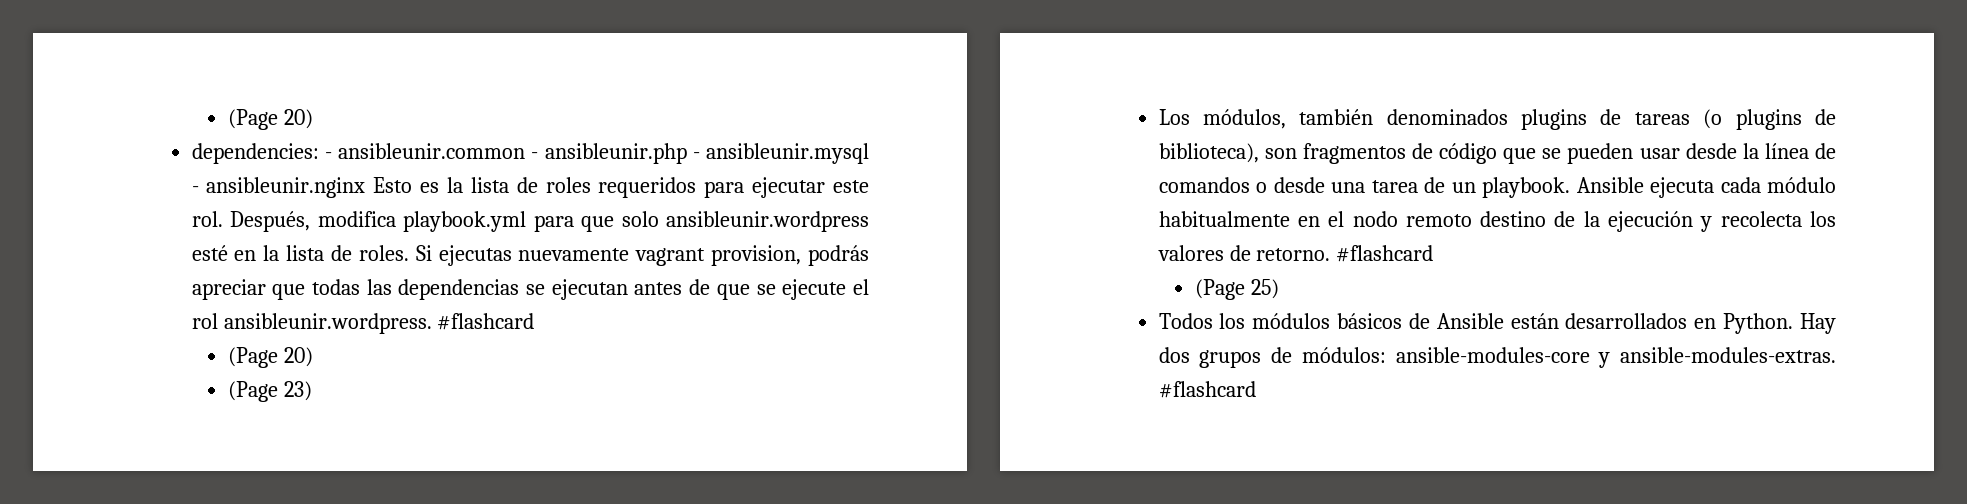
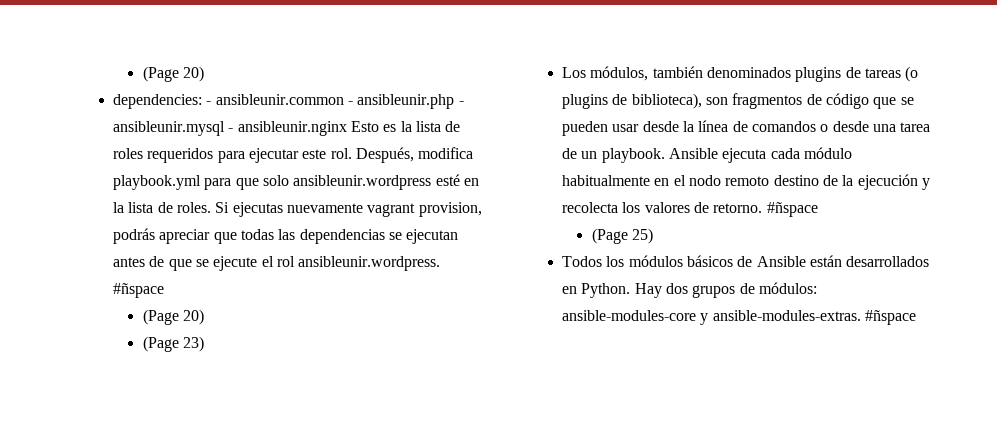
[437,313,535,330] #flashcard -> [113,283,165,298] #ñspace
[1336,245,1434,262] #flashcard -> [766,202,818,217] #ñspace
[1158,381,1256,398] #flashcard -> [865,310,917,325] #ñspace

